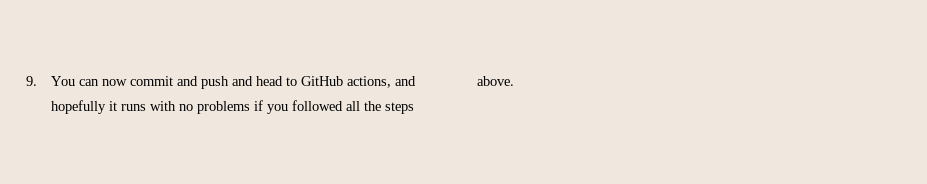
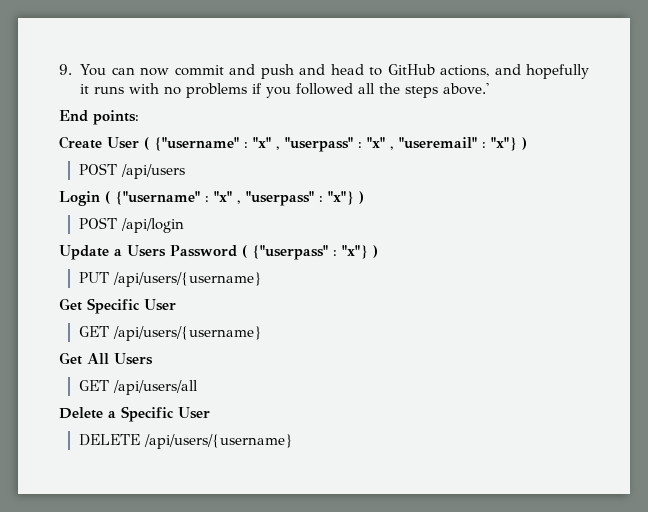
[476,76,514,86] above. -> [442,83,489,95] [59,110,139,125] [59,136,527,152] [78,163,185,179] [59,191,364,206] [78,217,184,233] [59,245,378,260] [78,272,262,287] [59,298,176,314] [78,326,262,341] [59,352,153,365] [78,380,198,395] [59,406,210,422] [78,434,293,449] above.' // End points: // Create User ( {"username" : "x" , "userpass" : "x" , "useremail" : "x"} ) // POST /api/users // Login ( {"username" : "x" , "userpass" : "x"} ) // POST /api/login // Update a Users Password ( {"userpass" : "x"} ) // PUT /api/users/{username} // Get Specific User // GET /api/users/{username} // Get All Users // GET /api/users/all // Delete a Specific User // DELETE /api/users/{username}

